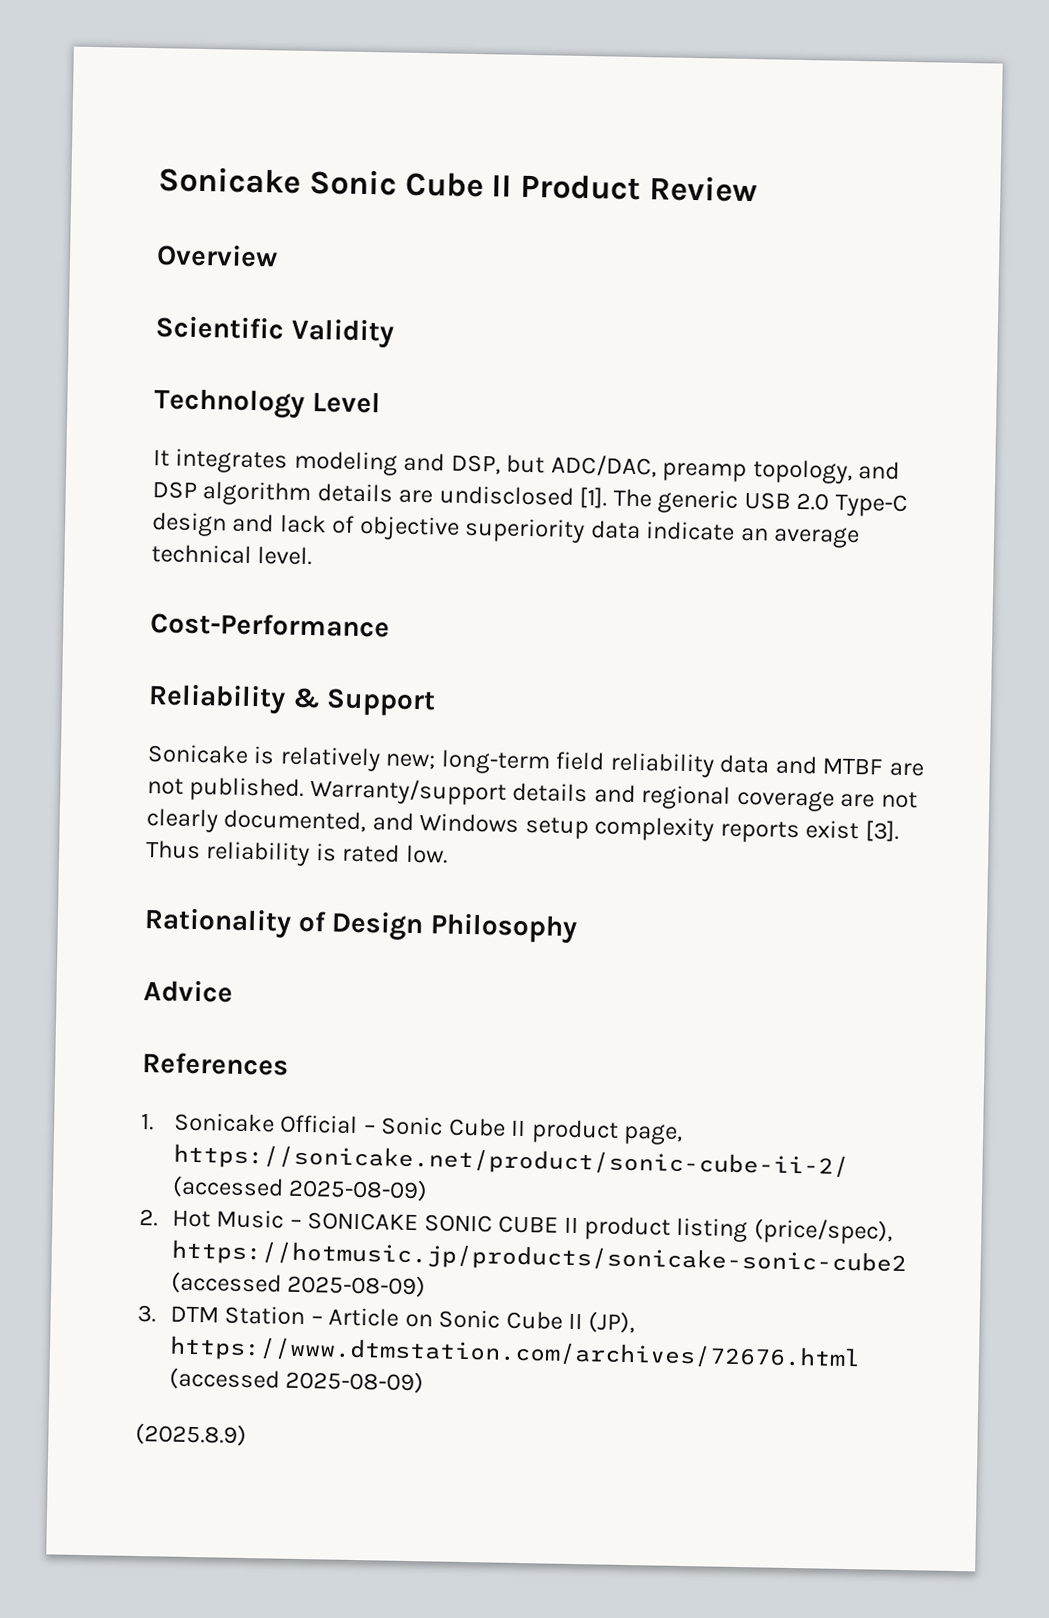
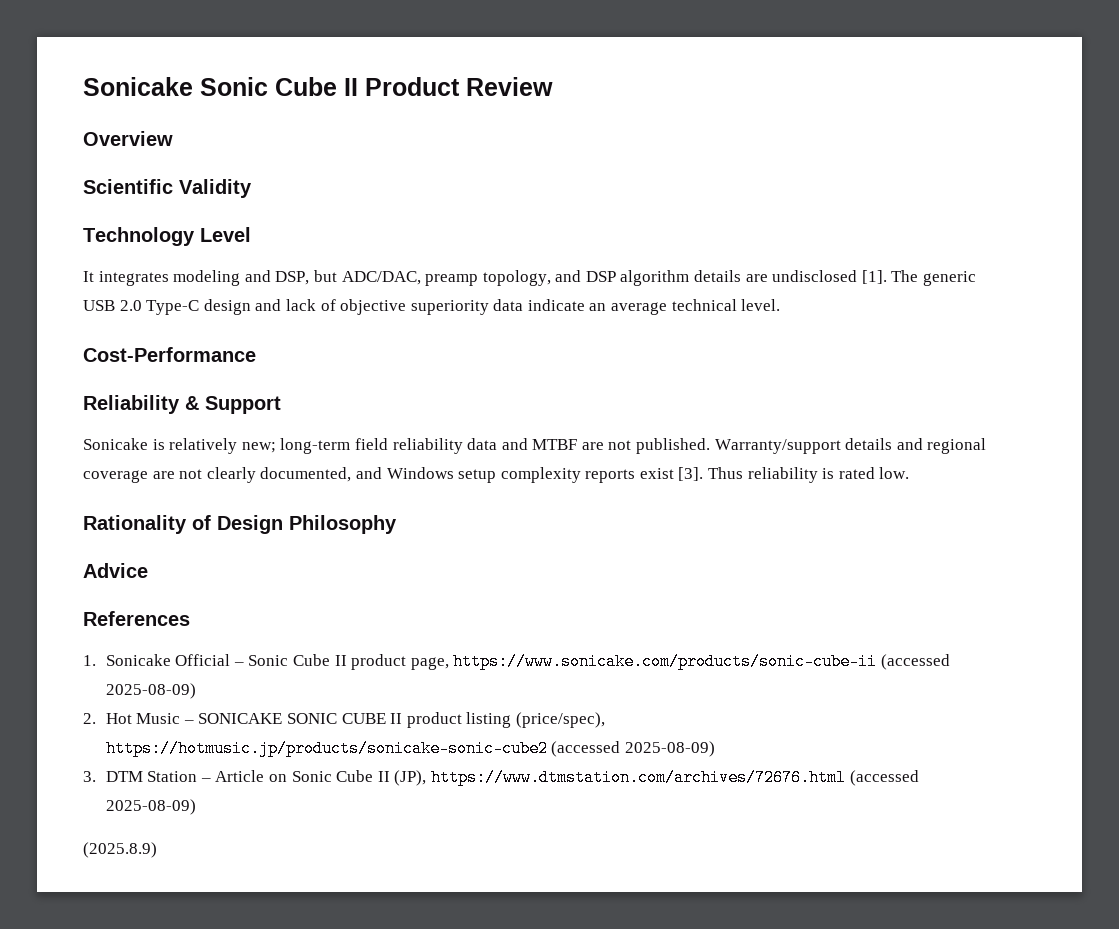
[172,1143,849,1179] https://sonicake.net/product/sonic-cube-ii-2/ -> [453,653,878,670] https://www.sonicake.com/products/sonic-cube-ii

